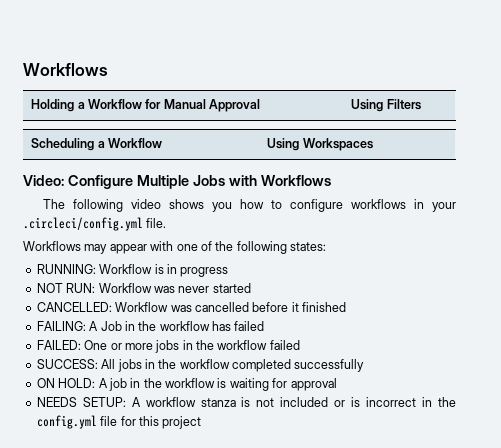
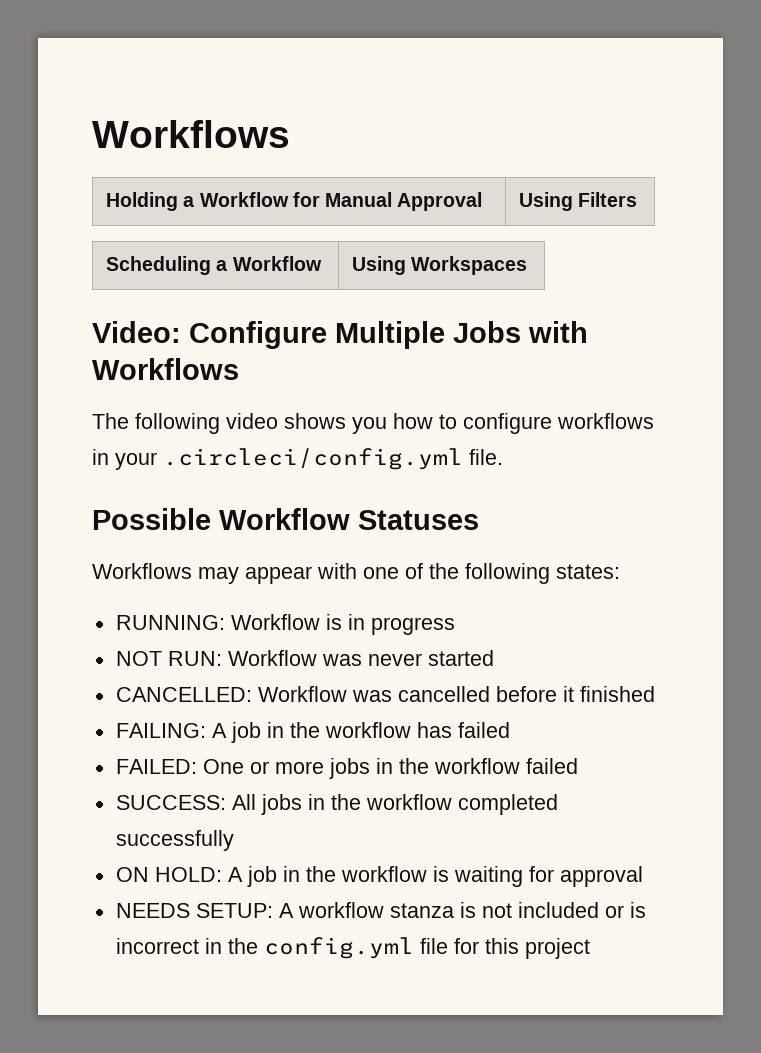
(167, 223) none -> [92,508,479,530] // Possible Workflow Statuses
[100,321,122,331] Job -> [230,722,261,743] job

